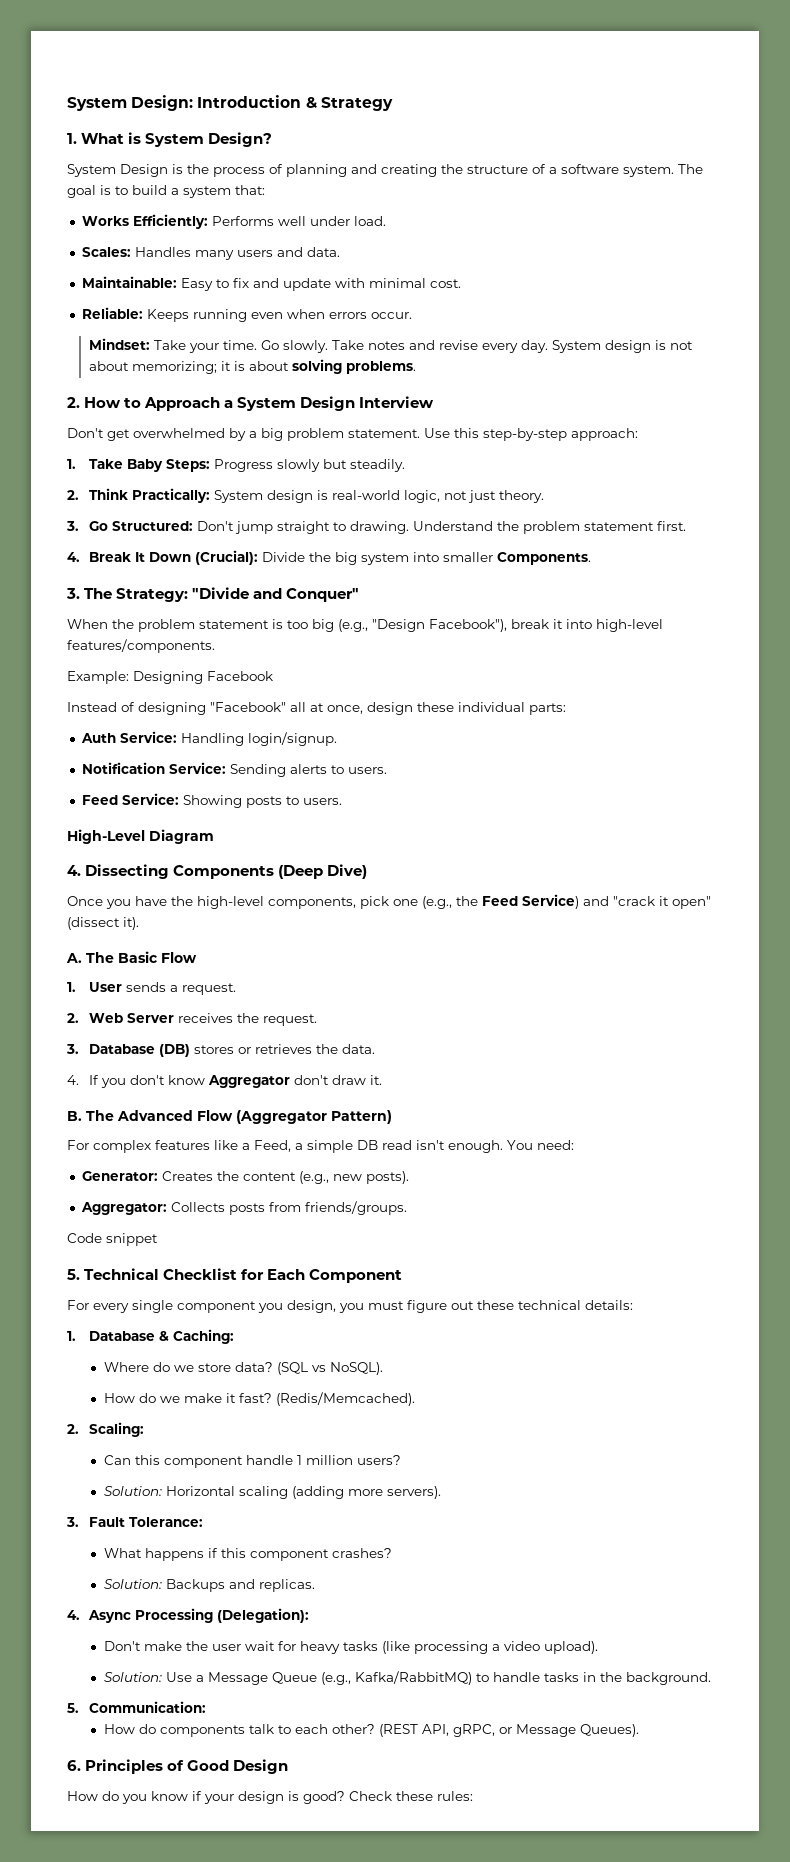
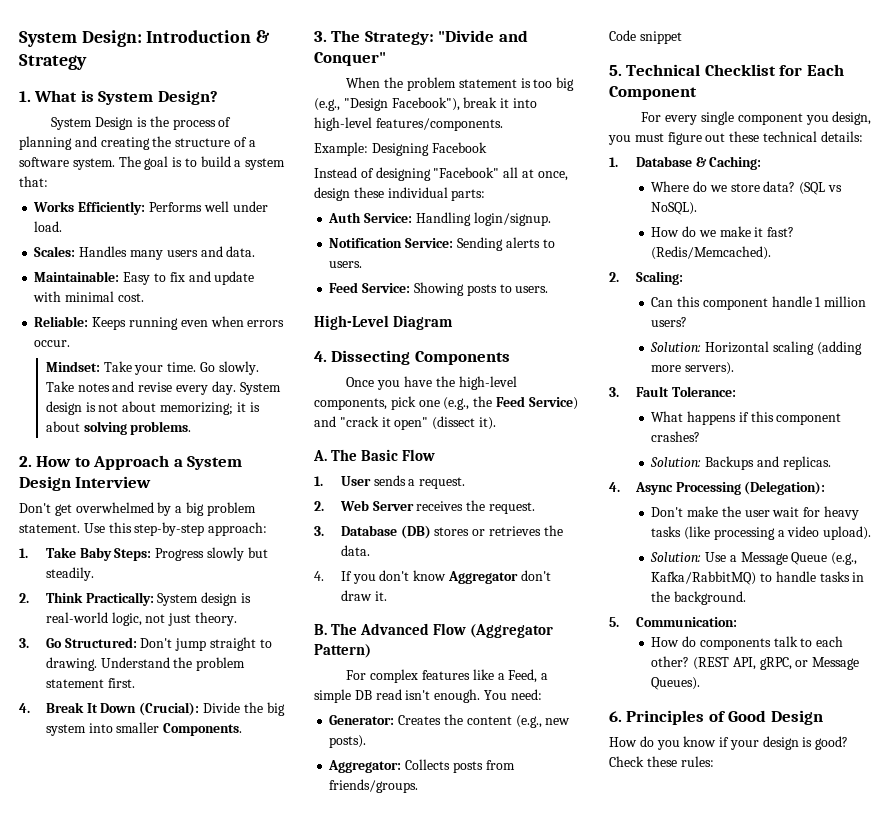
[278,864,368,879] (Deep Dive) -> (510, 358) none

